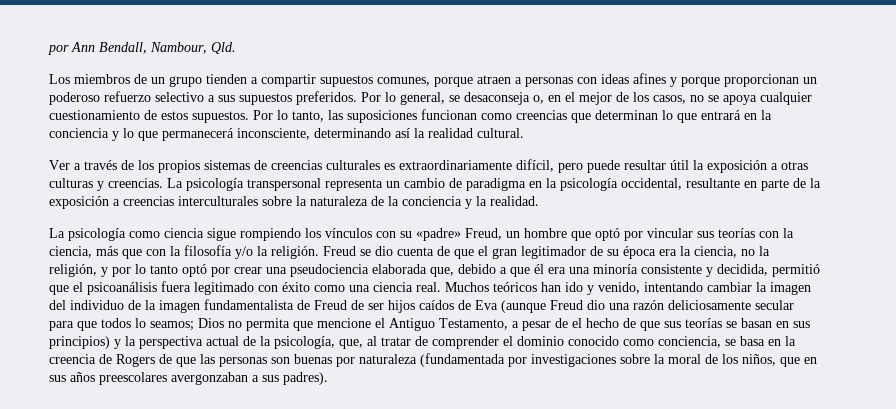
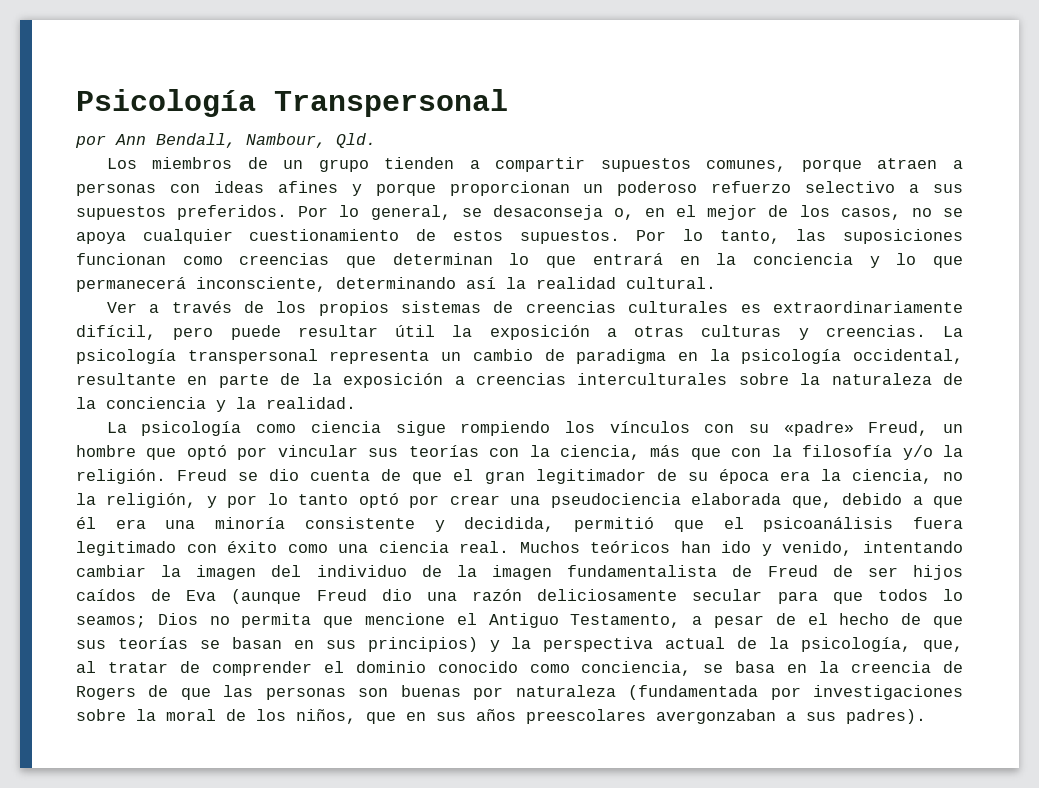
(48, 50) none -> [76,89,508,117] Psicología Transpersonal //

